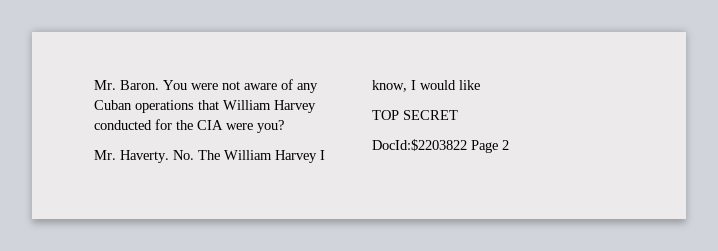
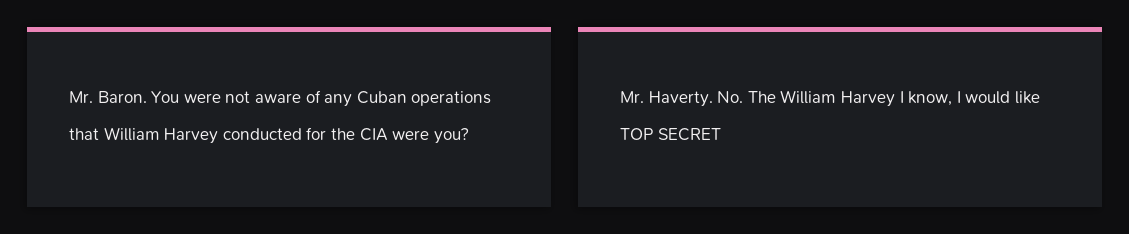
(194, 106) none -> (492, 98) //
[372,139,509,153] // DocId:$2203822 Page 2 -> (721, 134) none

